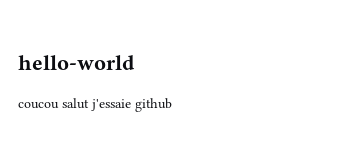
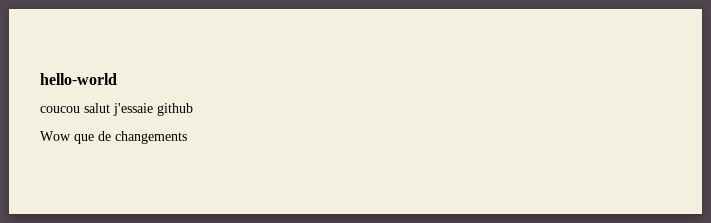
(172, 105) none -> [40,131,187,144] // Wow que de changements

